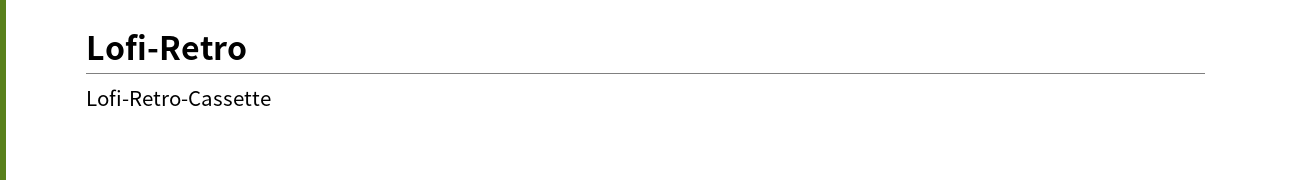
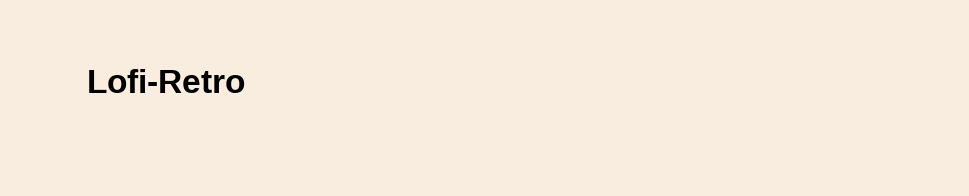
[86,89,271,106] // Lofi-Retro-Cassette -> (245, 81) none

